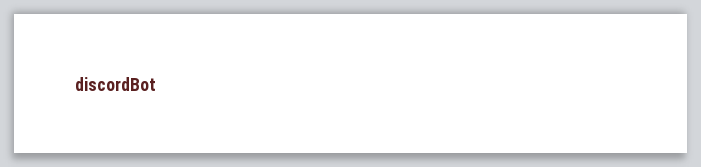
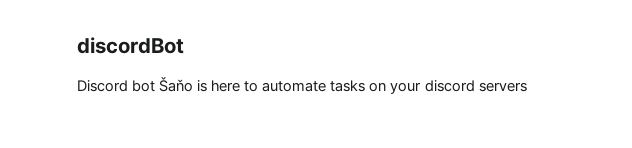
(156, 84) none -> [77,77,527,94] // Discord bot Šaňo is here to automate tasks on your discord servers

